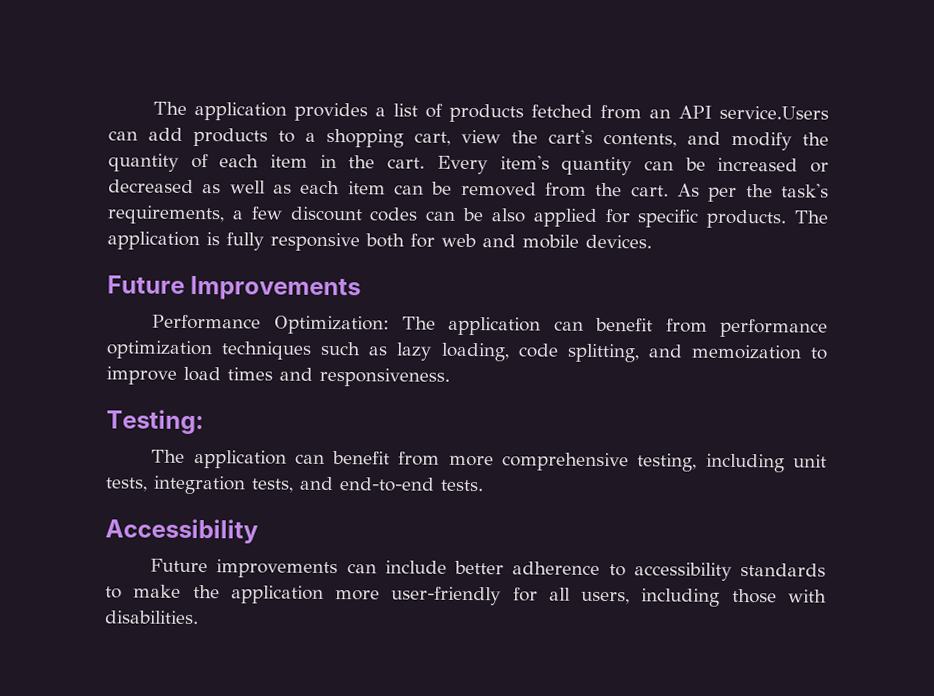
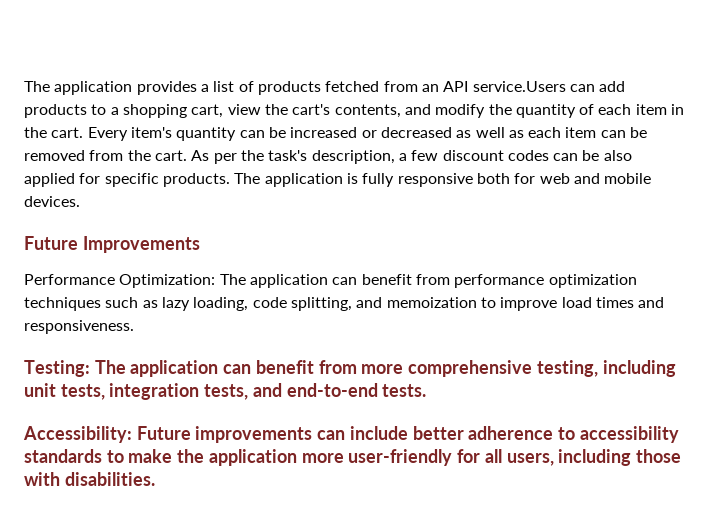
[107,205,225,225] requirements, -> [311,150,395,164] description,
(204, 422) // -> (90, 368) none
[105,518,259,544] Accessibility // -> [23,426,132,443] Accessibility:

